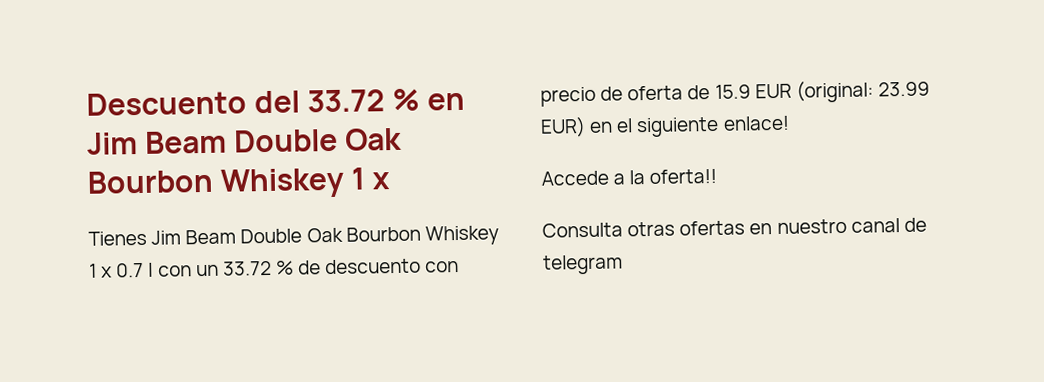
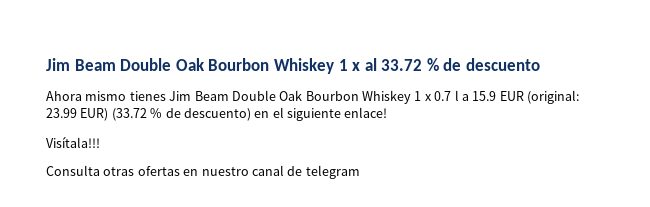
[86,88,466,116] [87,127,403,155] [87,167,391,199] [88,230,147,246] Descuento del 33.72 % en Jim Beam Double Oak Bourbon Whiskey 1 x // Tienes -> [46,58,541,74] [46,91,166,101] Jim Beam Double Oak Bourbon Whiskey 1 x al 33.72 % de descuento // Ahora mismo tienes
[157,258,460,277] [540,85,711,107] con un 33.72 % de descuento con precio de oferta de -> [461,94,469,101] a
(586, 127) none -> [111,108,251,121] (33.72 % de descuento)
[541,168,718,186] Accede a la oferta!! -> [46,136,100,148] Visítala!!!

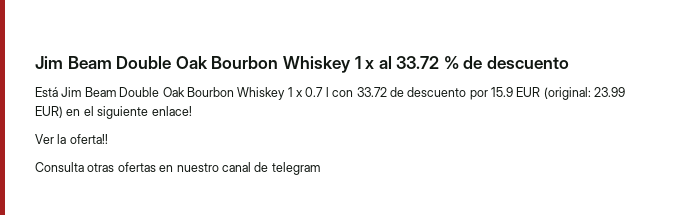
[46,91,166,101] Ahora mismo tienes -> [35,87,58,97] Está
[461,94,469,101] a -> [332,87,488,100] con 33.72 de descuento por
[111,108,251,121] (33.72 % de descuento) -> (63, 112) none
[46,136,100,148] Visítala!!! -> [35,134,108,144] Ver la oferta!!

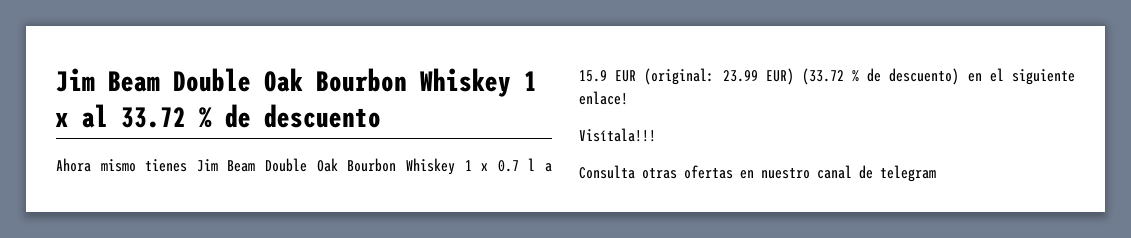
[35,87,58,97] Está -> [56,158,188,172] Ahora mismo tienes
[332,87,488,100] con 33.72 de descuento por -> [545,163,553,172] a
(63, 112) none -> [801,68,960,85] (33.72 % de descuento)
[35,134,108,144] Ver la oferta!! -> [579,128,656,142] Visítala!!!

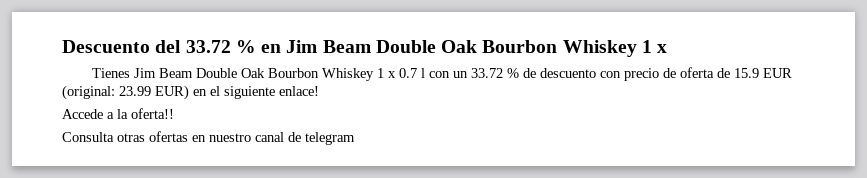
[56,68,537,97] [55,104,381,128] [56,158,188,172] Jim Beam Double Oak Bourbon Whiskey 1 x al 33.72 % de descuento // Ahora mismo tienes -> [62,40,668,57] [91,68,130,78] Descuento del 33.72 % en Jim Beam Double Oak Bourbon Whiskey 1 x // Tienes
[545,163,553,172] a -> [428,67,730,81] con un 33.72 % de descuento con precio de oferta de
[801,68,960,85] (33.72 % de descuento) -> (189, 92) none
[579,128,656,142] Visítala!!! -> [62,108,174,119] Accede a la oferta!!

